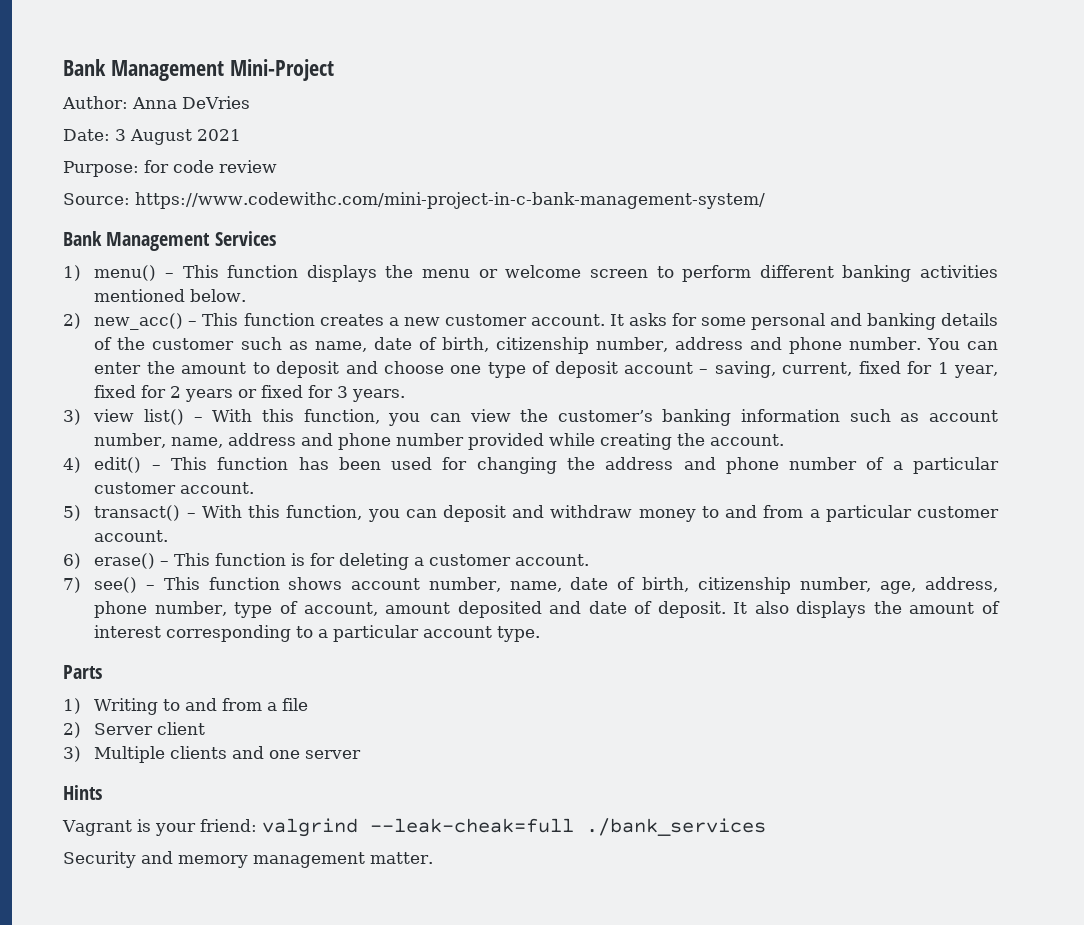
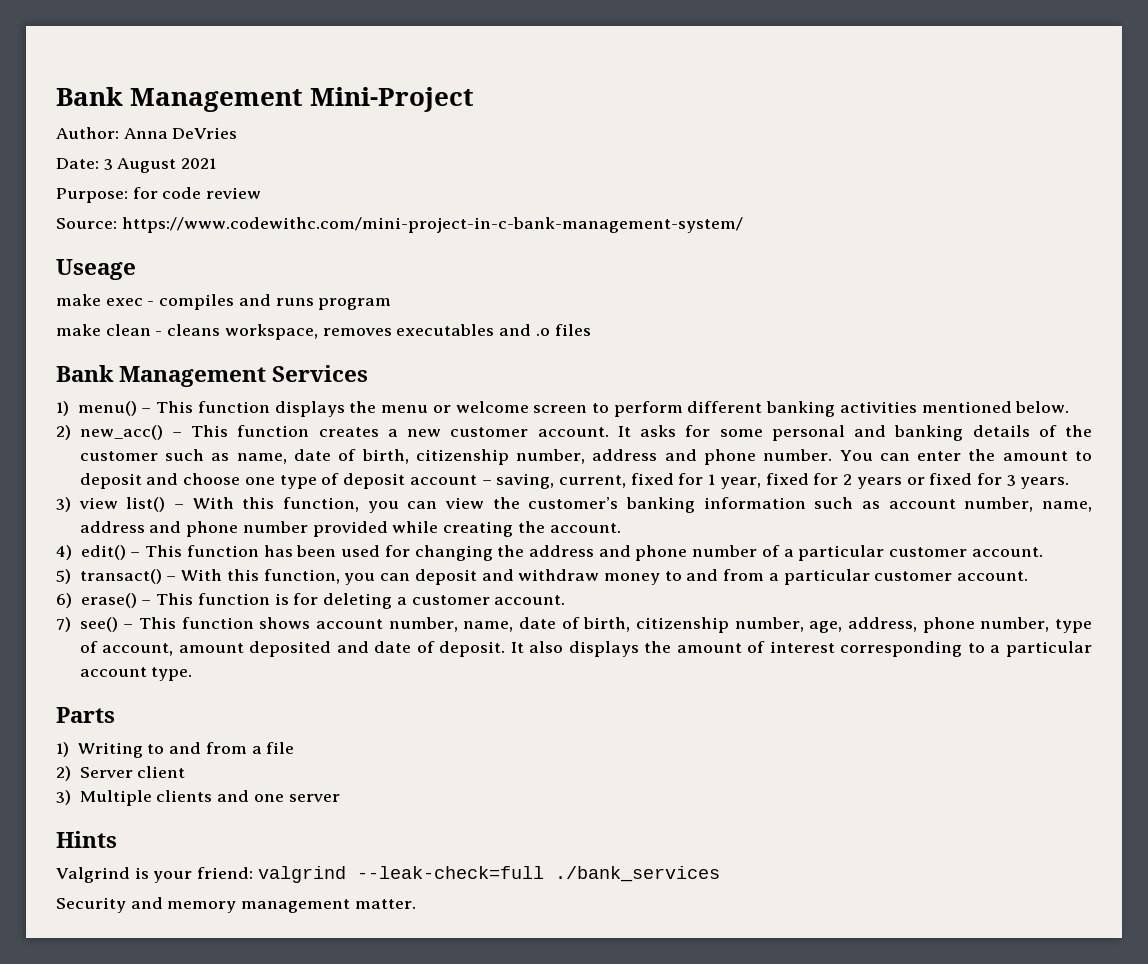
(765, 200) none -> [56,259,136,280] [56,294,392,310] [56,324,591,340] // Useage // make exec - compiles and runs program // make clean - cleans workspace, removes executables and .o files
[62,820,132,836] Vagrant -> [56,867,130,883] Valgrind
[369,818,574,833] --leak-cheak=full -> [356,866,544,879] --leak-check=full

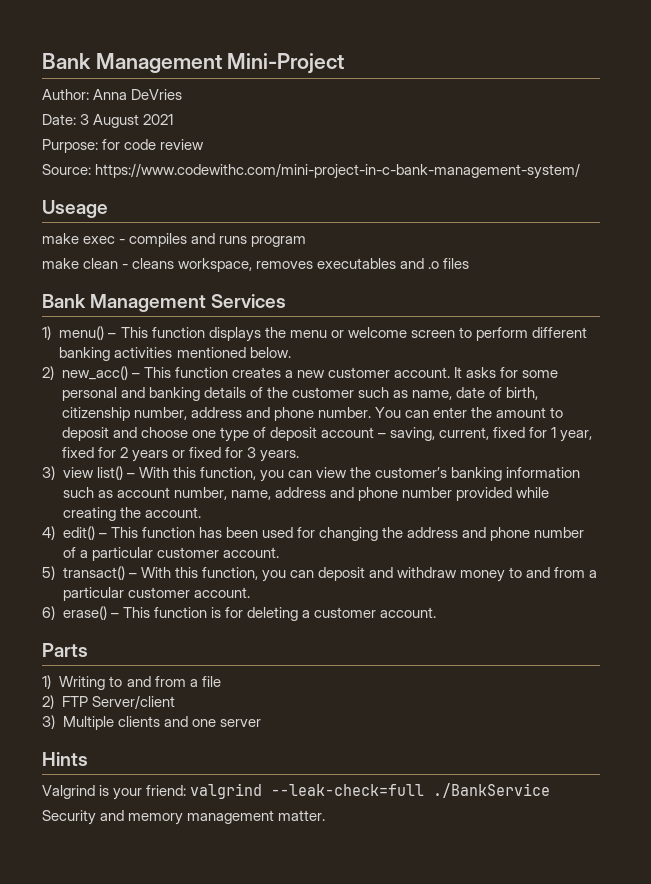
[56,617,1092,633] [79,641,1093,657] [79,667,193,681] // 7) see() – This function shows account number, name, date of birth, citizenship number, age, address, phone number, type of account, amount deposited and date of deposit. It also displays the amount of interest corresponding to a particular account type. -> (436, 612) none
[79,766,186,778] Server client -> [61,695,175,709] FTP Server/client
[554,866,720,882] ./bank_services -> [433,783,551,798] ./BankService

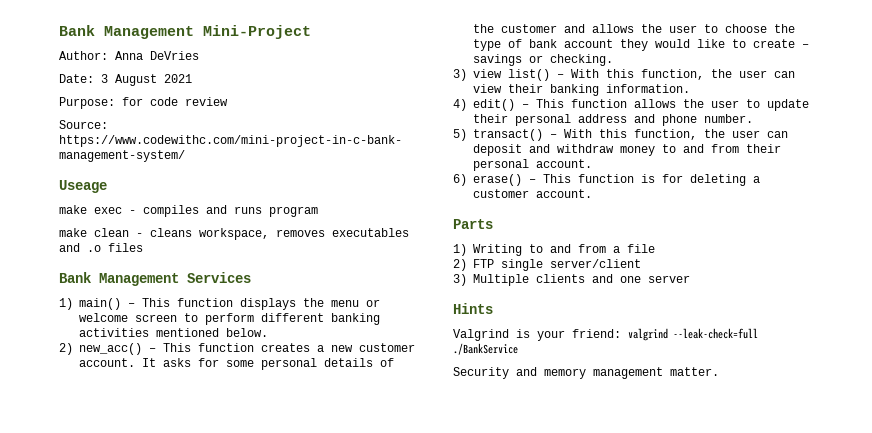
[59,326,105,340] menu() -> [79,298,121,310] main()
[120,387,200,401] and banking -> (317, 364) none
[357,387,539,400] [61,407,564,421] [61,427,593,442] [61,447,299,462] such as name, date of birth, citizenship number, address and phone number. You can enter the amount to deposit and choose one type of deposit account – saving, current, fixed for 1 year, fixed for 2 years or fixed for 3 years. -> [564,24,795,33] [473,39,809,51] [473,54,613,66] and allows the user to choose the type of bank account they would like to create – savings or checking.
[259,467,581,482] [62,487,549,501] [62,507,201,521] you can view the customer’s banking information such as account number, name, address and phone number provided while creating the account. -> [711,69,795,78] [473,84,690,96] the user can view their banking information.
[198,527,585,541] [62,547,279,561] has been used for changing the address and phone number of a particular customer account. -> [634,99,809,111] [473,114,753,126] allows the user to update their personal address and phone number.
[261,570,286,582] you -> [704,129,760,138] the user
[589,570,598,578] [62,587,190,601] a particular customer -> [746,144,781,153] [473,159,529,171] their personal
[91,695,175,709] Server/client -> [501,259,641,271] single server/client

